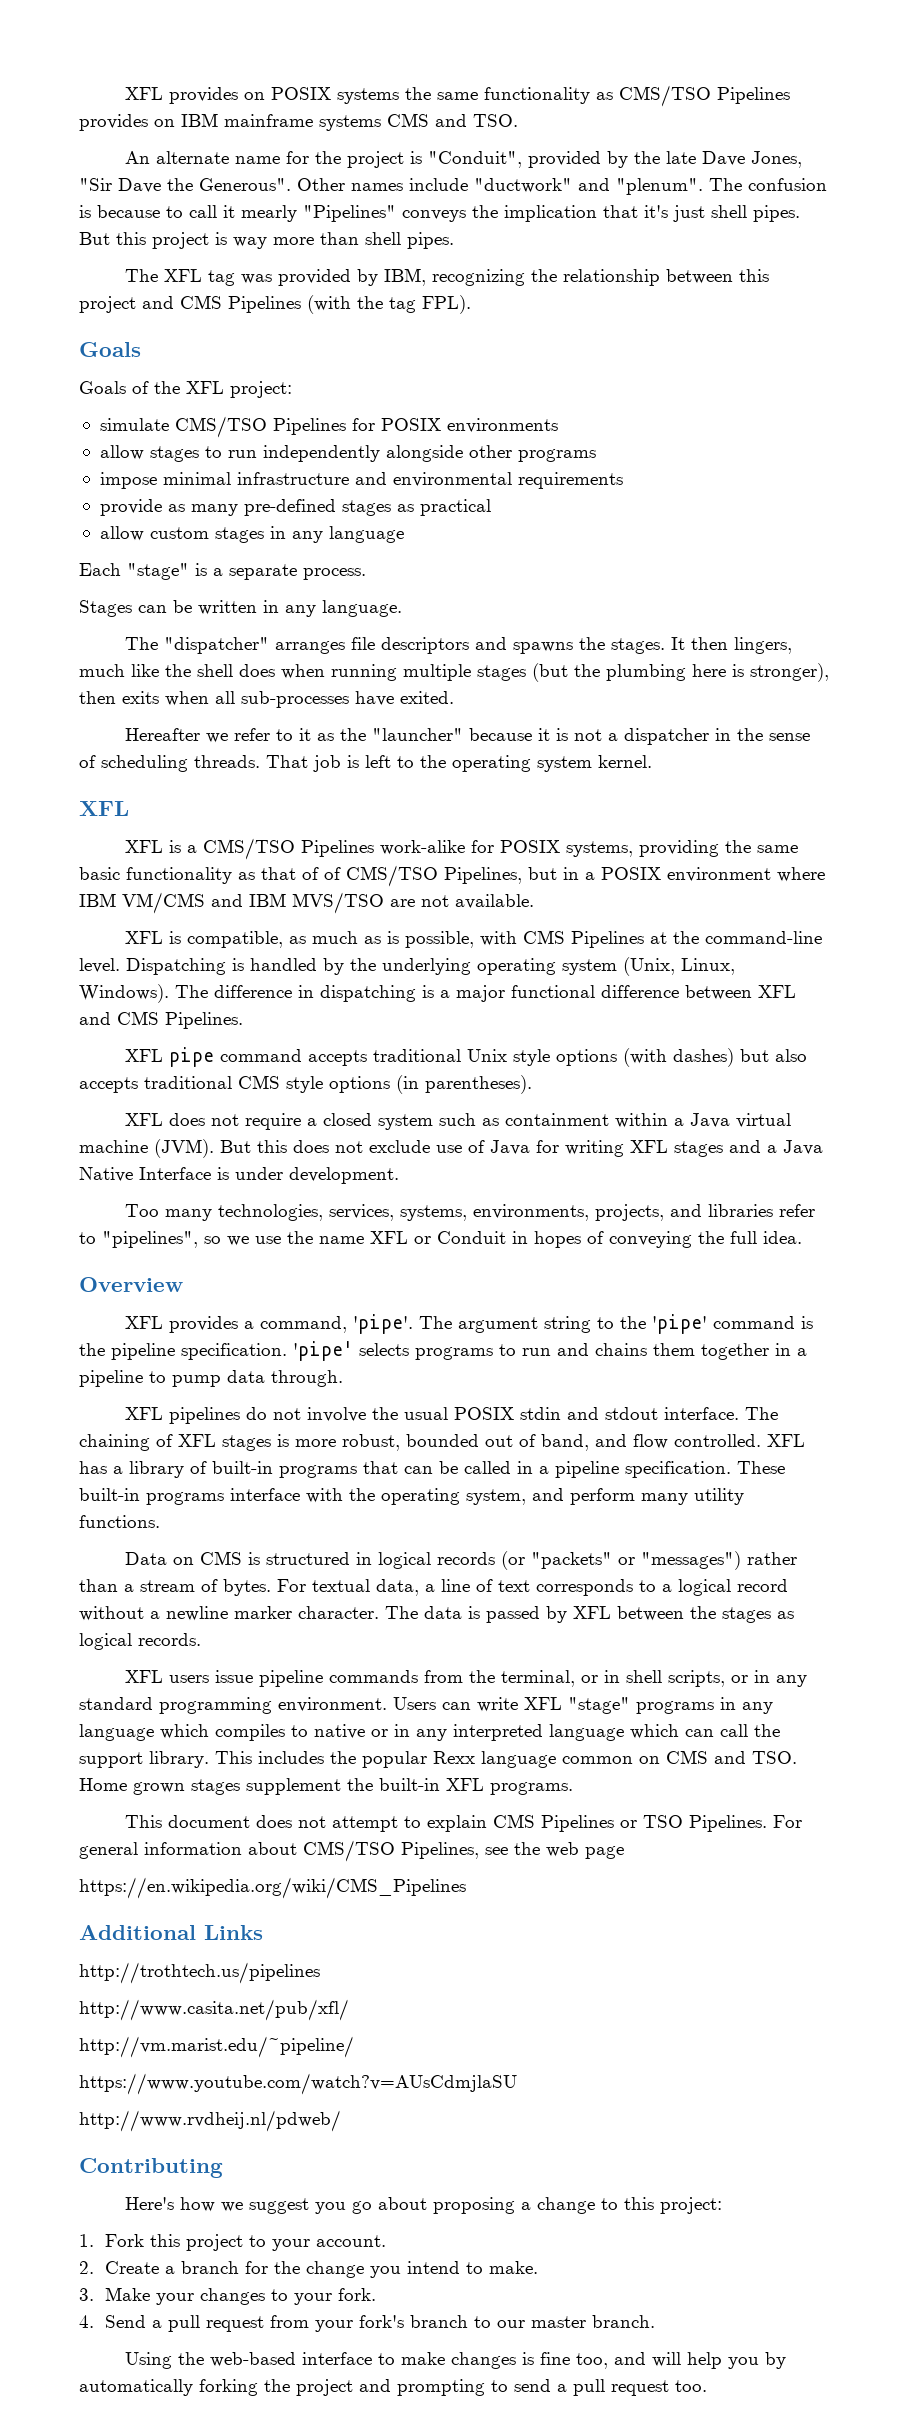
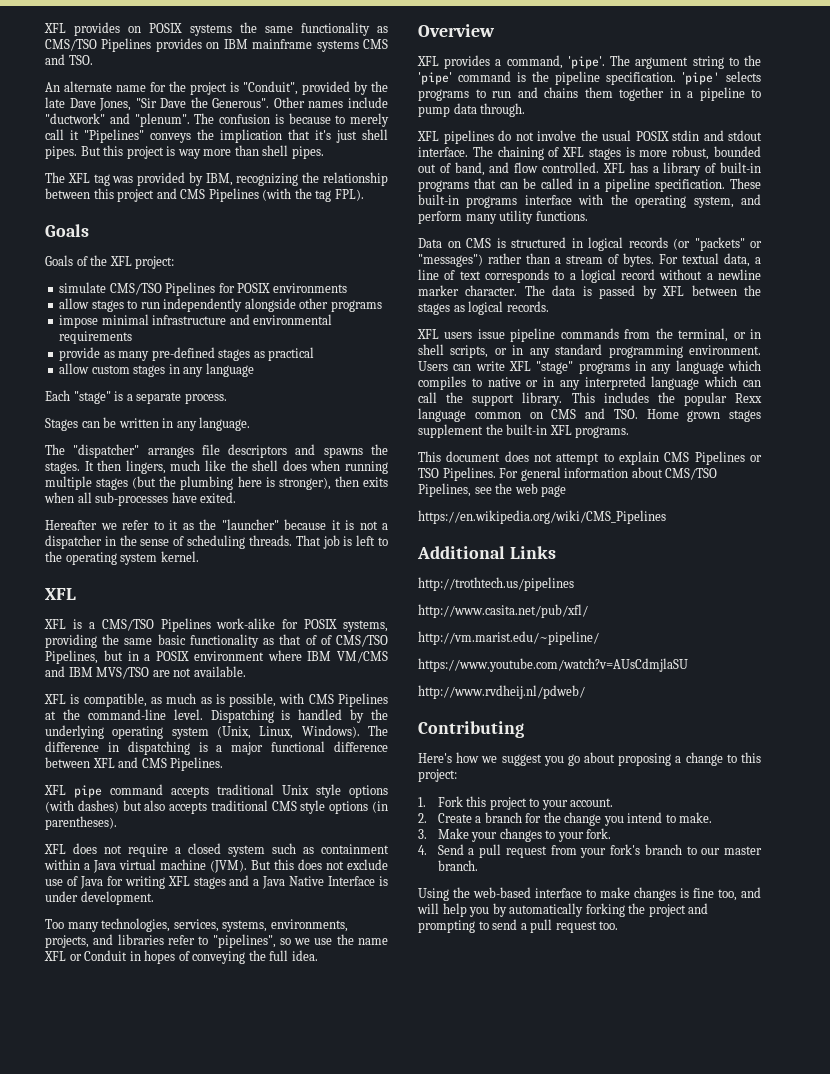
(183, 212) none -> [350,113,389,127] merely
[241,205,297,222] mearly -> (79, 135) none

